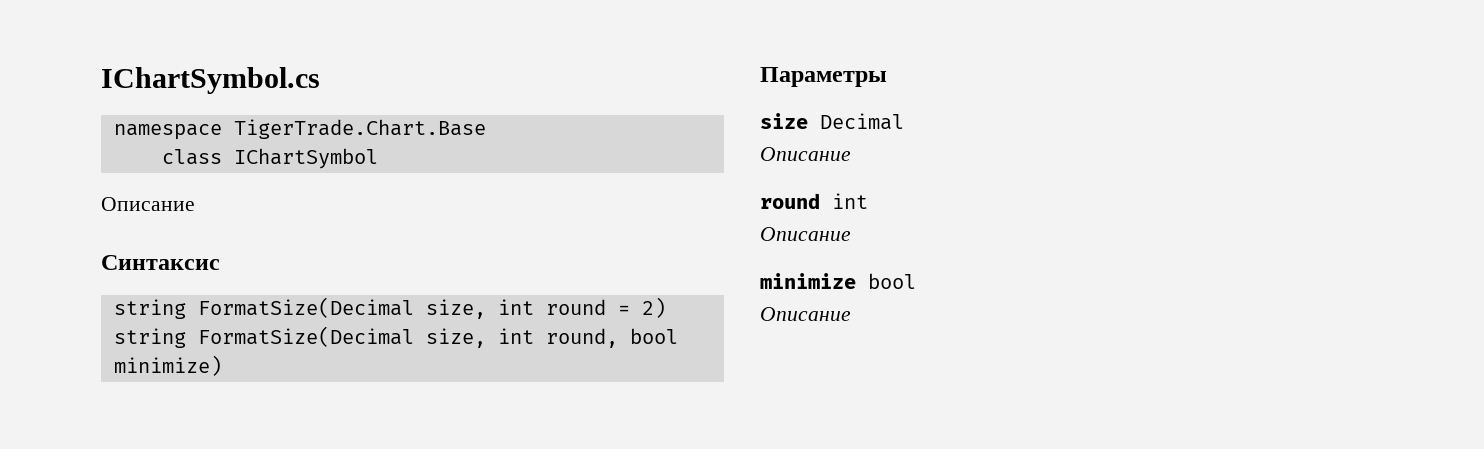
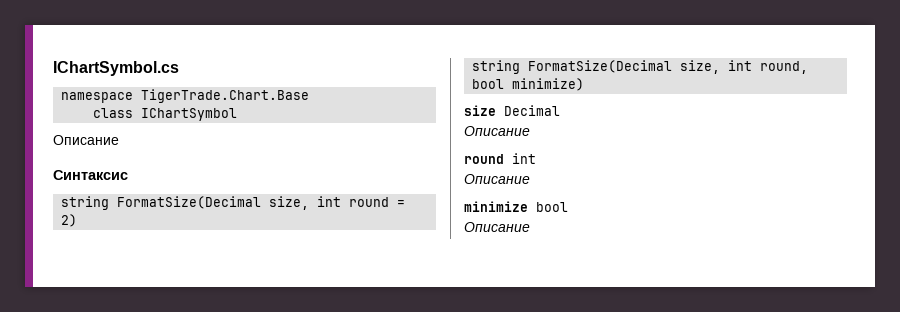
[760,67,887,87] // Параметры -> (585, 84) none

